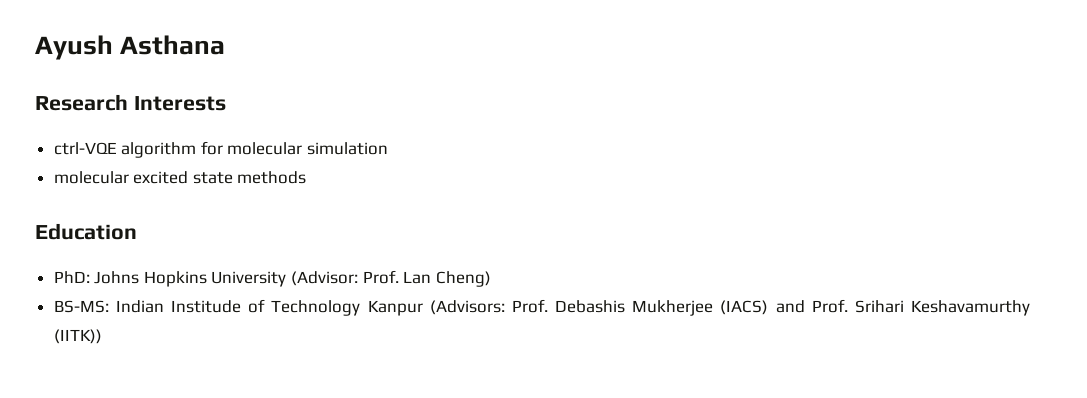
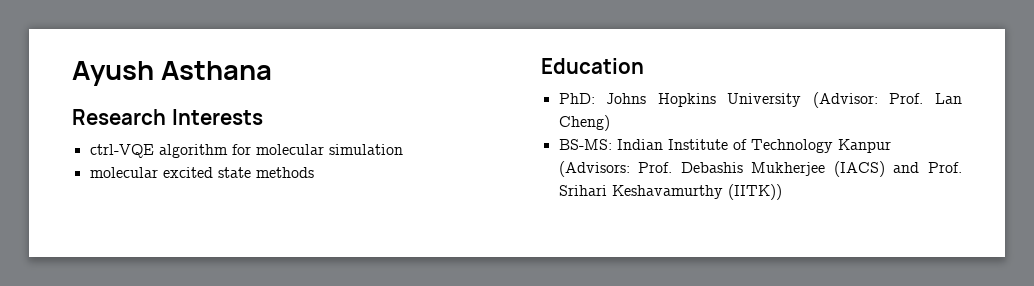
[171,300,242,313] Institude -> [667,139,728,150] Institute

